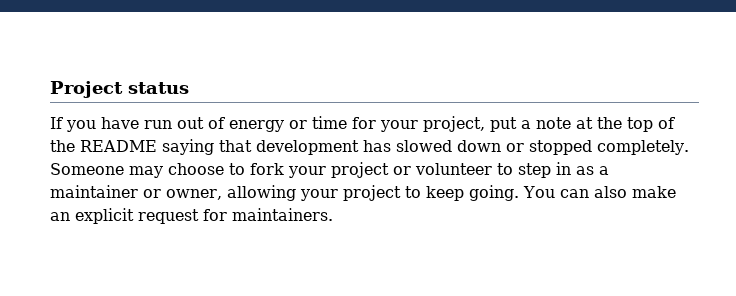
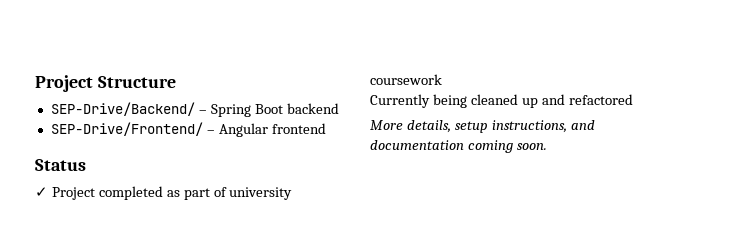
[50,81,189,98] [50,116,675,132] [50,139,689,155] [50,162,609,178] [50,185,676,201] [50,208,333,224] Project status // If you have run out of energy or time for your project, put a note at the top of the README saying that development has slowed down or stopped completely. Someone may choose to fork your project or volunteer to step in as a maintainer or owner, allowing your project to keep going. You can also make an explicit request for maintainers. -> [35,75,176,92] [50,102,339,117] [50,122,326,137] [35,159,86,171] [35,186,293,200] [370,74,442,85] [370,94,633,108] [370,120,595,133] [370,140,547,153] Project Structure // SEP-Drive/Backend/ – Spring Boot backend // SEP-Drive/Frontend/ – Angular frontend // Status // ✓ Project completed as part of university coursework // Currently being cleaned up and refactored // More details, setup instructions, and documentation coming soon.

